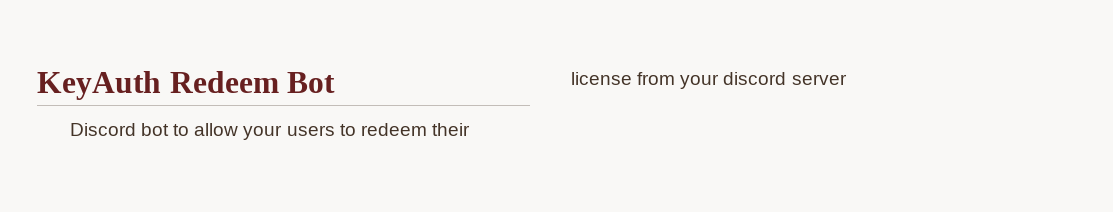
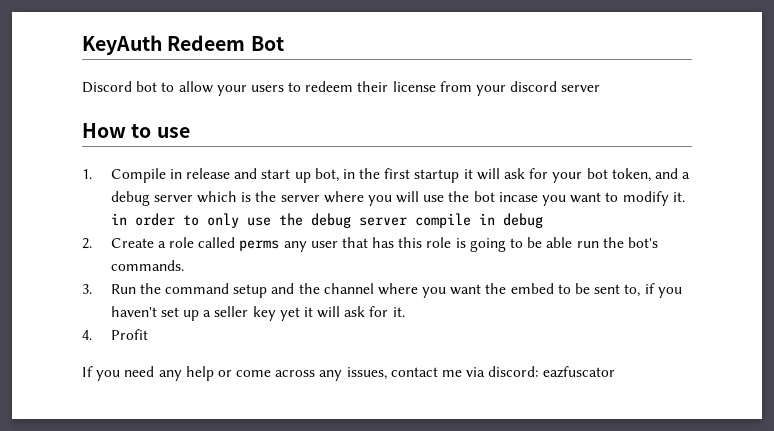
(847, 79) none -> [82,123,190,138] [82,168,691,183] [110,191,685,206] [110,213,543,228] [82,237,658,252] [110,260,184,271] [82,283,682,298] [110,306,405,321] [82,329,148,340] [82,366,615,381] // How to use // 1. Compile in release and start up bot, in the first startup it will ask for your bot token, and a debug server which is the server where you will use the bot incase you want to modify it. in order to only use the debug server compile in debug // 2. Create a role called perms any user that has this role is going to be able run the bot's commands. // 3. Run the command setup and the channel where you want the embed to be sent to, if you haven't set up a seller key yet it will ask for it. // 4. Profit // If you need any help or come across any issues, contact me via discord: eazfuscator

